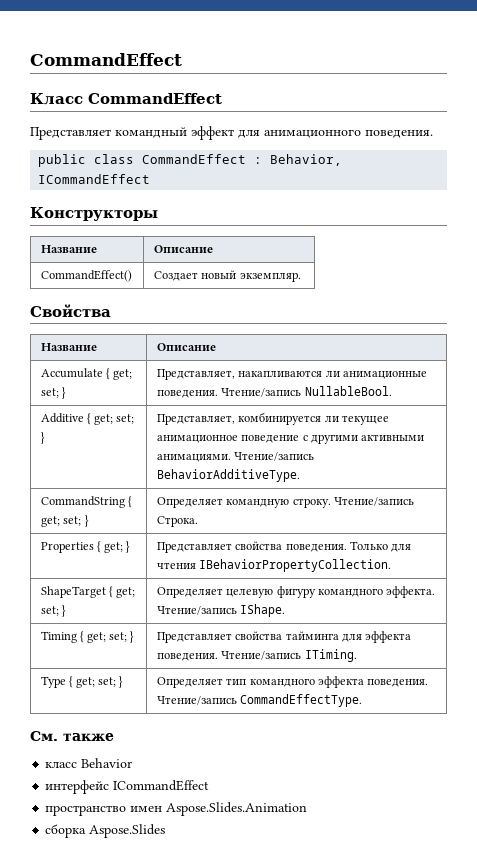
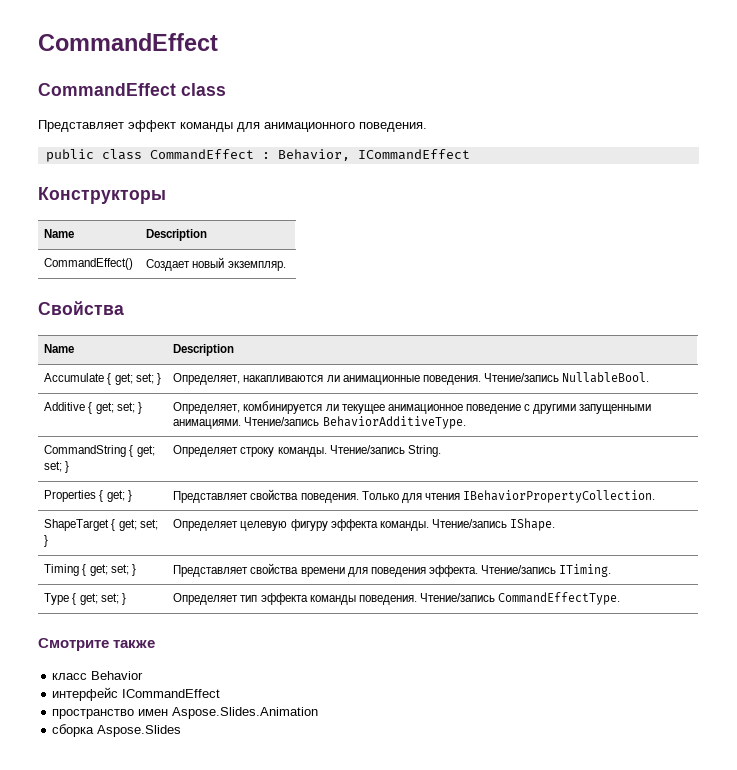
[30,53,182,66] [30,93,222,105] [30,126,234,140] CommandEffect // Класс CommandEffect // Представляет командный эффект -> [38,33,218,51] [38,83,226,96] [38,120,233,132] CommandEffect // CommandEffect class // Представляет эффект команды
[40,245,97,253] [153,245,213,253] Название | Описание -> [44,229,75,238] [146,229,208,241] Name | Description
[40,343,97,351] [156,343,216,351] Название | Описание -> [44,344,75,353] [173,344,235,356] Name | Description
[156,369,235,380] Представляет, -> [173,373,241,385] Определяет,
[156,414,235,425] Представляет, -> [173,402,241,414] Определяет,
[361,434,425,441] активными -> [579,404,652,414] запущенными
[226,497,414,508] [156,516,198,527] командную строку. Чтение/запись Строка. -> [240,445,441,457] строку команды. Чтение/запись String.
[317,586,436,598] командного эффекта. -> [330,519,429,531] эффекта команды.
[285,631,412,643] [156,653,218,661] тайминга для эффекта поведения. -> [300,565,478,577] времени для поведения эффекта.
[249,676,364,688] командного эффекта -> [260,593,356,605] эффекта команды
[30,731,58,741] См. -> [38,638,109,651] Смотрите

